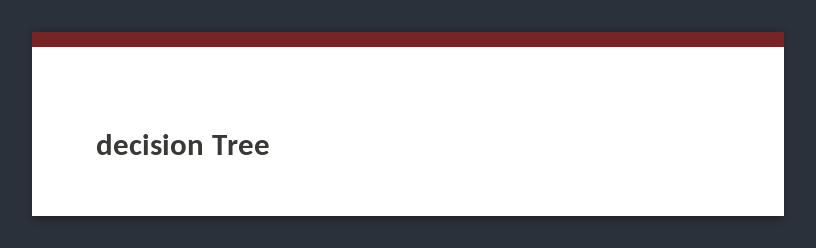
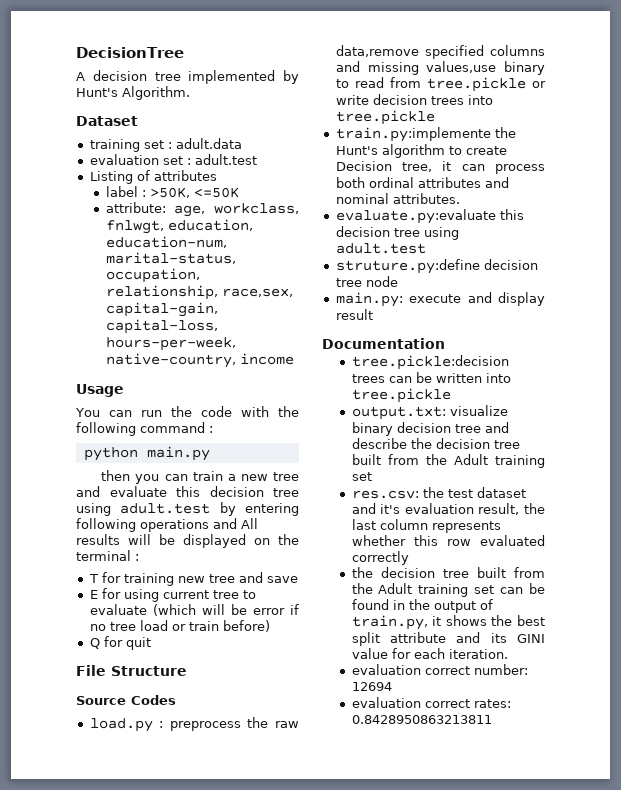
[96,134,271,155] decision Tree -> [76,47,184,58] [76,70,299,84] [76,86,190,100] [76,116,138,126] [89,138,242,152] [89,154,257,165] [89,170,217,184] [105,186,239,198] [105,202,299,217] [105,219,253,234] [105,236,227,248] [105,252,236,264] [105,268,200,283] [105,285,293,300] [105,302,218,317] [105,319,218,334] [105,337,236,351] [105,353,294,368] [76,384,124,397] [75,406,299,417] [76,422,213,436] [83,446,210,461] [101,470,299,484] [76,486,299,497] [76,502,299,516] [76,518,258,532] [76,534,299,548] [76,550,139,561] [88,572,298,586] [89,588,256,602] [89,604,299,616] [89,620,270,632] [89,636,151,650] [76,665,187,676] [76,695,176,705] [89,717,299,732] [335,45,545,59] [335,61,545,75] [335,77,546,92] [335,94,493,105] [335,110,435,125] [335,127,516,142] [335,144,507,158] [335,161,545,174] [335,177,509,188] [335,193,460,204] [335,209,524,224] [335,226,459,240] [335,243,426,254] [335,259,538,274] [335,276,398,287] [335,292,545,307] [335,309,373,320] [322,338,445,349] [351,355,509,370] [351,372,511,383] [351,388,451,403] [351,405,508,420] [351,422,509,436] [351,438,520,449] [351,454,545,468] [351,472,372,481] [351,487,526,499] [351,503,545,515] [351,519,501,533] [351,535,545,546] [351,551,409,565] [351,567,545,578] [351,583,545,597] [351,599,493,613] [351,615,545,630] [351,632,545,646] [351,648,508,659] [351,664,528,675] [351,682,392,691] [351,697,511,708] [351,715,492,724] DecisionTree // A decision tree implemented by Hunt's Algorithm. // Dataset // training set : adult.data // evaluation set : adult.test // Listing of attributes // label : >50K, <=50K // attribute: age, workclass, fnlwgt, education, education-num, marital-status, occupation, relationship, race,sex, capital-gain, capital-loss, hours-per-week, native-country, income // Usage // You can run the code with the following command : // python main.py // then you can train a new tree and evaluate this decision tree using adult.test by entering following operations and All results will be displayed on the terminal : // T for training new tree and save // E for using current tree to evaluate (which will be error if no tree load or train before) // Q for quit // File Structure // Source Codes // load.py : preprocess the raw data,remove specified columns and missing values,use binary to read from tree.pickle or write decision trees into tree.pickle // train.py:implemente the Hunt's algorithm to create Decision tree, it can process both ordinal attributes and nominal attributes. // evaluate.py:evaluate this decision tree using adult.test // struture.py:define decision tree node // main.py: execute and display result // Documentation // tree.pickle:decision trees can be written into tree.pickle // output.txt: visualize binary decision tree and describe the decision tree built from the Adult training set // res.csv: the test dataset and it's evaluation result, the last column represents whether this row evaluated correctly // the decision tree built from the Adult training set can be found in the output of train.py, it shows the best split attribute and its GINI value for each iteration. // evaluation correct number: 12694 // evaluation correct rates: 0.8428950863213811

